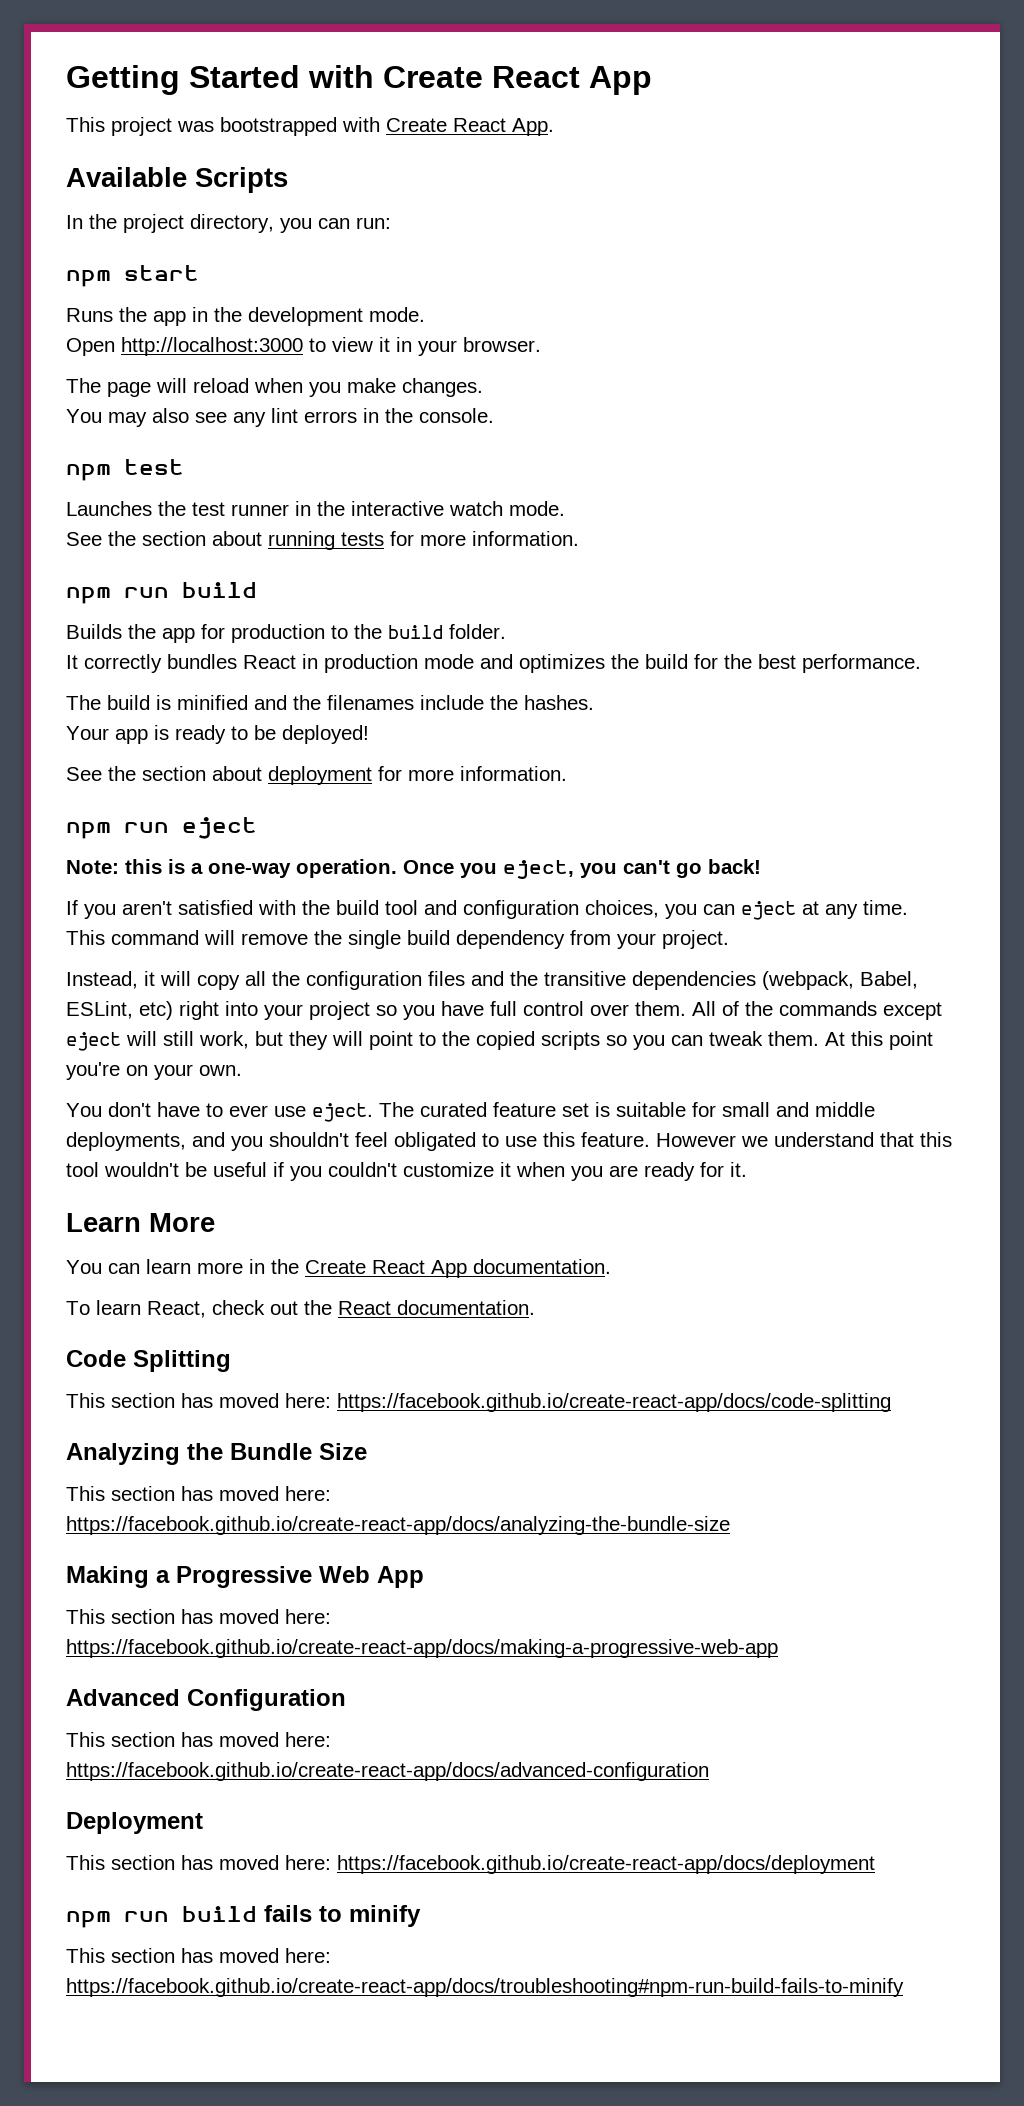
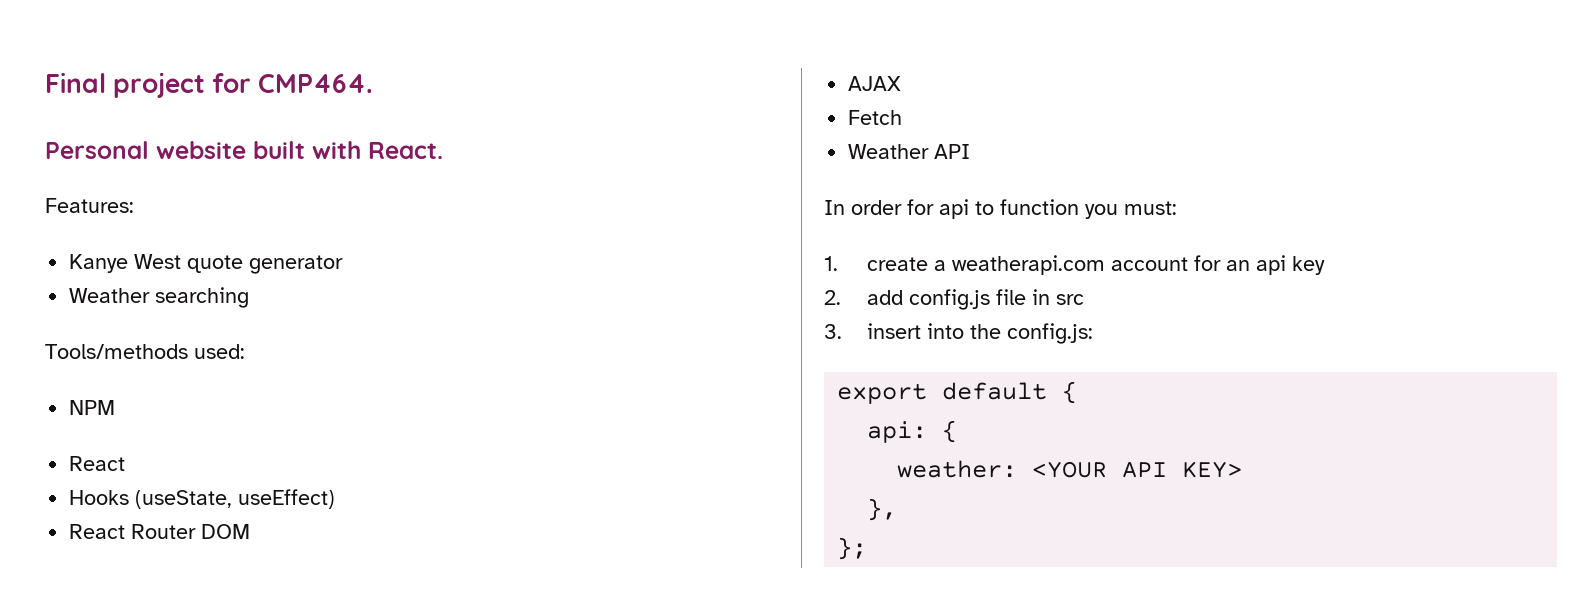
[66,65,652,95] [66,117,554,136] [66,167,288,193] [66,214,391,233] [66,265,199,287] [66,307,425,326] [66,337,541,356] [66,378,483,397] [66,408,494,427] [66,459,184,481] [66,501,565,516] [66,531,579,550] [66,582,257,604] [66,624,506,643] [66,654,921,673] [66,695,594,710] [66,725,369,744] [66,766,567,785] [66,817,257,839] [66,859,761,879] [66,900,908,920] [66,930,729,949] [66,971,918,990] [66,1001,942,1020] [66,1031,933,1051] [66,1062,242,1080] [66,1102,875,1122] [66,1132,952,1151] [66,1162,747,1181] [66,1213,215,1232] [66,1259,611,1278] [66,1300,535,1318] [66,1350,231,1372] [66,1393,891,1412] [66,1443,367,1465] [66,1486,331,1501] [66,1516,730,1535] [66,1566,424,1588] [66,1609,331,1624] [66,1639,778,1658] [66,1689,346,1711] [66,1732,331,1747] [66,1762,709,1781] [66,1812,203,1834] [66,1855,875,1874] [66,1905,421,1928] [66,1948,331,1963] [66,1978,904,1997] Getting Started with Create React App // This project was bootstrapped with Create React App. // Available Scripts // In the project directory, you can run: // npm start // Runs the app in the development mode. // Open http://localhost:3000 to view it in your browser. // The page will reload when you make changes. // You may also see any lint errors in the console. // npm test // Launches the test runner in the interactive watch mode. // See the section about running tests for more information. // npm run build // Builds the app for production to the build folder. // It correctly bundles React in production mode and optimizes the build for the best performance. // The build is minified and the filenames include the hashes. // Your app is ready to be deployed! // See the section about deployment for more information. // npm run eject // Note: this is a one-way operation. Once you eject, you can't go back! // If you aren't satisfied with the build tool and configuration choices, you can eject at any time. This command will remove the single build dependency from your project. // Instead, it will copy all the configuration files and the transitive dependencies (webpack, Babel, ESLint, etc) right into your project so you have full control over them. All of the commands except eject will still work, but they will point to the copied scripts so you can tweak them. At this point you're on your own. // You don't have to ever use eject. The curated feature set is suitable for small and middle deployments, and you shouldn't feel obligated to use this feature. However we understand that this tool wouldn't be useful if you couldn't customize it when you are ready for it. // Learn More // You can learn more in the Create React App documentation. // To learn React, check out the React documentation. // Code Splitting // This section has moved here: https://facebook.github.io/create-react-app/docs/code-splitting // Analyzing the Bundle Size // This section has moved here: https://facebook.github.io/create-react-app/docs/analyzing-the-bundle-size // Making a Progressive Web App // This section has moved here: https://facebook.github.io/create-react-app/docs/making-a-progressive-web-app // Advanced Configuration // This section has moved here: https://facebook.github.io/create-react-app/docs/advanced-configuration // Deployment // This section has moved here: https://facebook.github.io/create-react-app/docs/deployment // npm run build fails to minify // This section has moved here: https://facebook.github.io/create-react-app/docs/troubleshooting#npm-run-build-fails-to-minify -> [45,72,374,98] [45,141,443,159] [45,198,134,213] [69,254,344,274] [69,287,250,308] [45,344,245,359] [69,400,116,415] [69,456,126,471] [69,489,336,509] [69,524,251,539] [848,76,902,91] [848,110,903,125] [848,144,971,159] [824,199,1177,219] [824,255,1325,275] [824,289,1084,310] [824,323,1093,344] [837,381,1078,404] [867,420,958,443] [897,460,1243,478] [867,498,898,521] [837,537,868,560] Final project for CMP464. // Personal website built with React. // Features: // Kanye West quote generator // Weather searching // Tools/methods used: // NPM // React // Hooks (useState, useEffect) // React Router DOM // AJAX // Fetch // Weather API // In order for api to function you must: // 1. create a weatherapi.com account for an api key // 2. add config.js file in src // 3. insert into the config.js: // export default { // api: { // weather: <YOUR API KEY> // }, // };

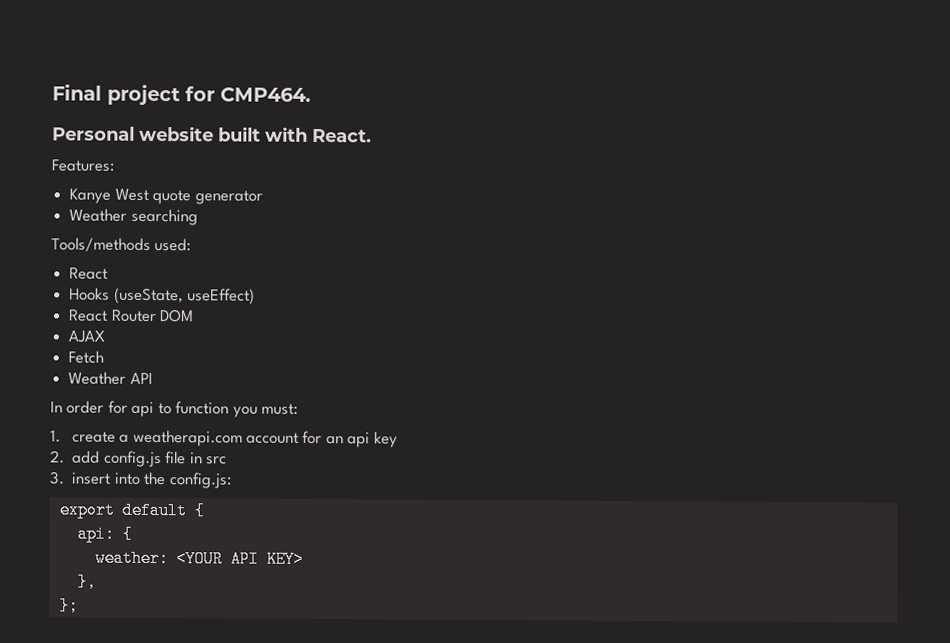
[69,400,116,415] // NPM -> (192, 244) none

